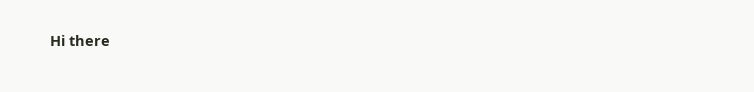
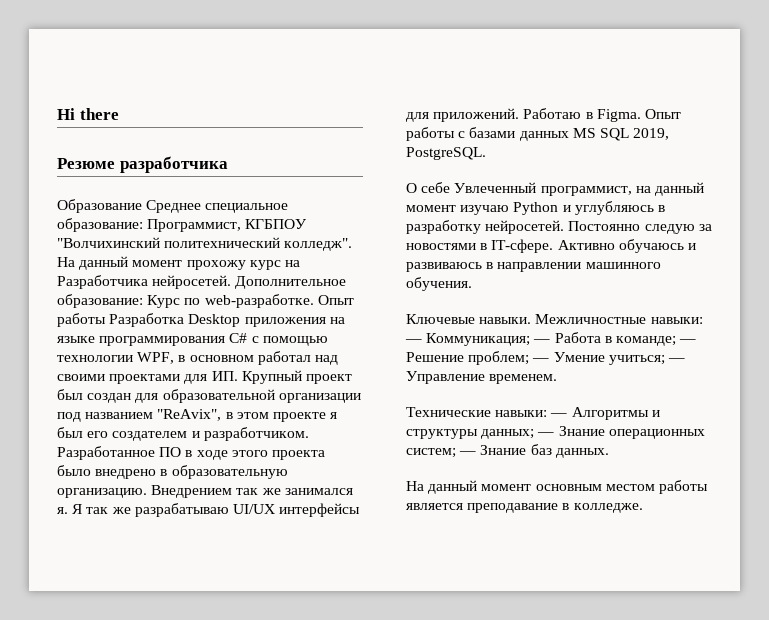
(110, 40) none -> [57,156,228,173] [57,199,289,213] [57,218,307,232] [57,237,353,251] [57,256,300,270] [57,275,347,289] [57,294,354,308] [57,313,345,327] [57,333,328,346] [57,351,338,365] [57,370,352,384] [57,389,361,403] [57,409,338,422] [57,427,309,441] [57,446,325,460] [57,465,288,479] [57,485,353,498] [57,503,361,517] [406,108,681,122] [406,127,670,141] [406,147,486,160] [406,182,704,196] [406,201,665,215] [406,220,712,234] [406,239,696,253] [406,262,661,272] [406,277,472,291] [406,314,703,324] [405,332,697,346] [406,351,685,365] [406,371,558,384] [406,407,660,420] [406,426,705,439] [406,444,609,458] [406,480,708,494] [406,503,643,513] // Резюме разработчика // Образование Среднее специальное образование: Программист, КГБПОУ "Волчихинский политехнический колледж". На данный момент прохожу курс на Разработчика нейросетей. Дополнительное образование: Курс по web-разработке. Опыт работы Разработка Desktop приложения на языке программирования C# с помощью технологии WPF, в основном работал над своими проектами для ИП. Крупный проект был создан для образовательной организации под названием "ReAvix", в этом проекте я был его создателем и разработчиком. Разработанное ПО в ходе этого проекта было внедрено в образовательную организацию. Внедрением так же занимался я. Я так же разрабатываю UI/UX интерфейсы для приложений. Работаю в Figma. Опыт работы с базами данных MS SQL 2019, PostgreSQL. // О себе Увлеченный программист, на данный момент изучаю Python и углубляюсь в разработку нейросетей. Постоянно следую за новостями в IT-сфере. Активно обучаюсь и развиваюсь в направлении машинного обучения. // Ключевые навыки. Межличностные навыки: — Коммуникация; — Работа в команде; — Решение проблем; — Умение учиться; — Управление временем. // Технические навыки: — Алгоритмы и структуры данных; — Знание операционных систем; — Знание баз данных. // На данный момент основным местом работы является преподавание в колледже.

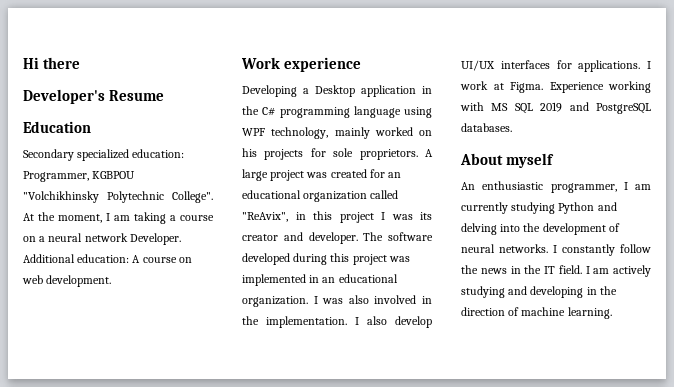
[57,156,228,173] [57,199,289,213] [57,218,307,232] [57,237,353,251] [57,256,300,270] [57,275,347,289] [57,294,354,308] [57,313,345,327] [57,333,328,346] [57,351,338,365] [57,370,352,384] [57,389,361,403] [57,409,338,422] [57,427,309,441] [57,446,325,460] [57,465,288,479] [57,485,353,498] [57,503,361,517] [406,108,681,122] [406,127,670,141] [406,147,486,160] [406,182,704,196] [406,201,665,215] [406,220,712,234] [406,239,696,253] [406,262,661,272] [406,277,472,291] [406,314,703,324] [405,332,697,346] [406,351,685,365] [406,371,558,384] [406,407,660,420] [406,426,705,439] [406,444,609,458] [406,480,708,494] [406,503,643,513] Резюме разработчика // Образование Среднее специальное образование: Программист, КГБПОУ "Волчихинский политехнический колледж". На данный момент прохожу курс на Разработчика нейросетей. Дополнительное образование: Курс по web-разработке. Опыт работы Разработка Desktop приложения на языке программирования C# с помощью технологии WPF, в основном работал над своими проектами для ИП. Крупный проект был создан для образовательной организации под названием "ReAvix", в этом проекте я был его создателем и разработчиком. Разработанное ПО в ходе этого проекта было внедрено в образовательную организацию. Внедрением так же занимался я. Я так же разрабатываю UI/UX интерфейсы для приложений. Работаю в Figma. Опыт работы с базами данных MS SQL 2019, PostgreSQL. // О себе Увлеченный программист, на данный момент изучаю Python и углубляюсь в разработку нейросетей. Постоянно следую за новостями в IT-сфере. Активно обучаюсь и развиваюсь в направлении машинного обучения. // Ключевые навыки. Межличностные навыки: — Коммуникация; — Работа в команде; — Решение проблем; — Умение учиться; — Управление временем. // Технические навыки: — Алгоритмы и структуры данных; — Знание операционных систем; — Знание баз данных. // На данный момент основным местом работы является преподавание в колледже. -> [23,89,165,104] [23,121,91,133] [23,149,185,161] [23,171,136,182] [23,191,213,203] [23,212,214,224] [23,233,181,245] [23,254,192,263] [22,275,112,287] [241,57,362,72] [242,85,432,97] [242,106,432,118] [242,127,432,139] [242,148,433,160] [242,169,402,181] [242,190,399,202] [242,211,432,223] [242,232,433,244] [242,253,410,265] [242,274,398,286] [242,295,432,307] [242,316,432,328] [461,60,651,72] [460,81,651,93] [460,102,651,114] [461,123,512,132] [460,153,555,168] [461,181,651,193] [461,202,617,214] [461,223,620,235] [461,244,651,256] [461,265,651,277] [461,286,617,298] [461,307,612,319] Developer's Resume // Education // Secondary specialized education: Programmer, KGBPOU "Volchikhinsky Polytechnic College". At the moment, I am taking a course on a neural network Developer. Additional education: A course on web development. // Work experience // Developing a Desktop application in the C# programming language using WPF technology, mainly worked on his projects for sole proprietors. A large project was created for an educational organization called "ReAvix", in this project I was its creator and developer. The software developed during this project was implemented in an educational organization. I was also involved in the implementation. I also develop UI/UX interfaces for applications. I work at Figma. Experience working with MS SQL 2019 and PostgreSQL databases. // About myself // An enthusiastic programmer, I am currently studying Python and delving into the development of neural networks. I constantly follow the news in the IT field. I am actively studying and developing in the direction of machine learning.

